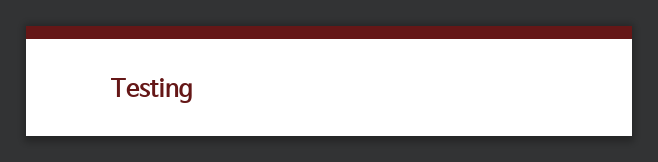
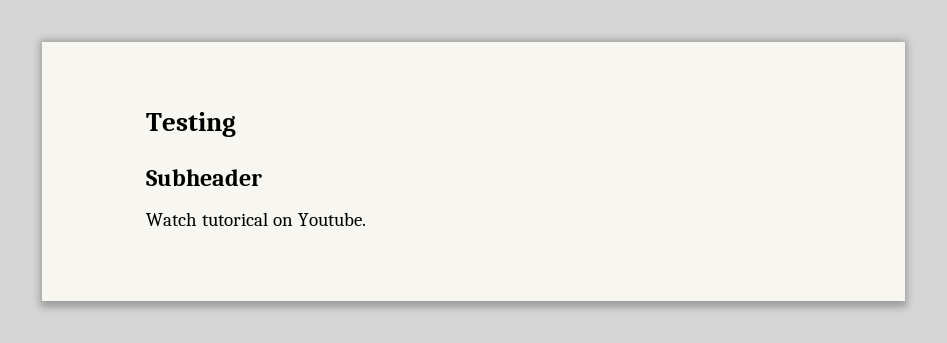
(193, 90) none -> [146,169,262,186] [146,212,367,226] // Subheader // Watch tutorical on Youtube.

